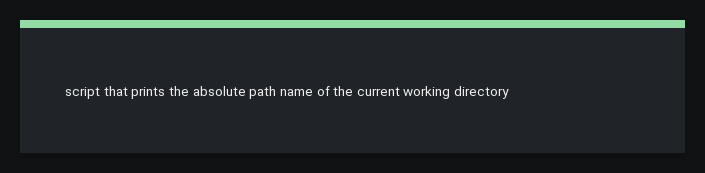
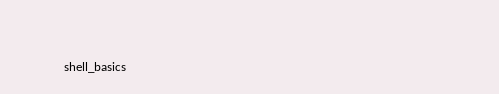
[65,86,510,99] script that prints the absolute path name of the current working directory -> [64,62,126,73] shell_basics

